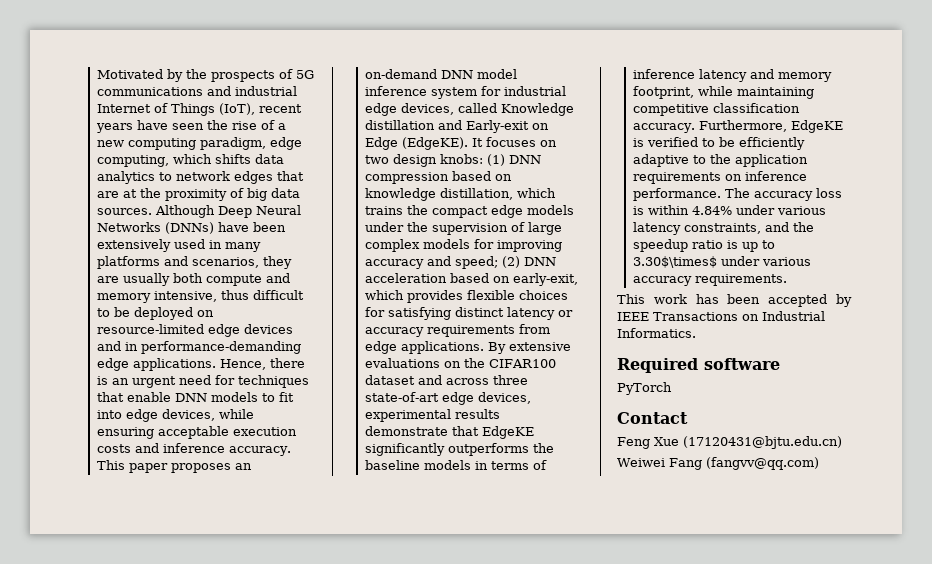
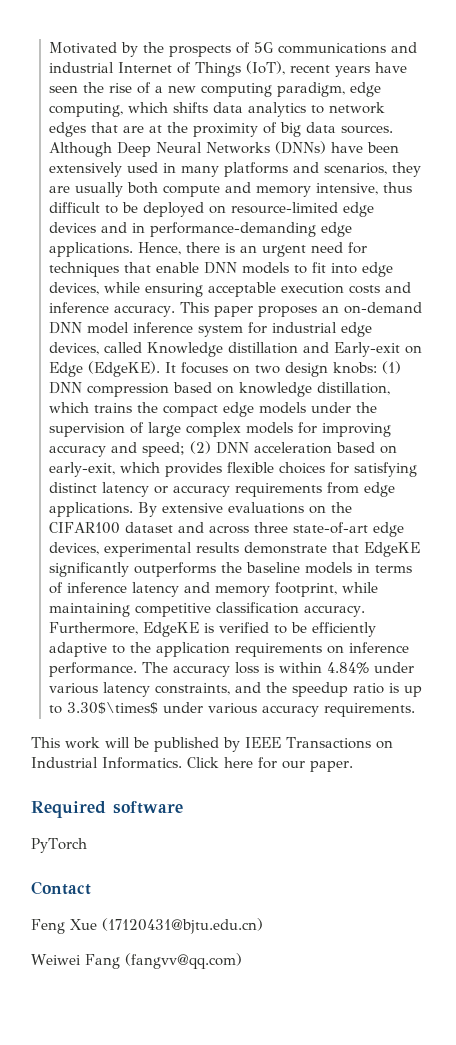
[695,294,828,307] has been accepted -> [105,737,219,752] will be published
(696, 333) none -> [187,757,353,772] Click here for our paper.

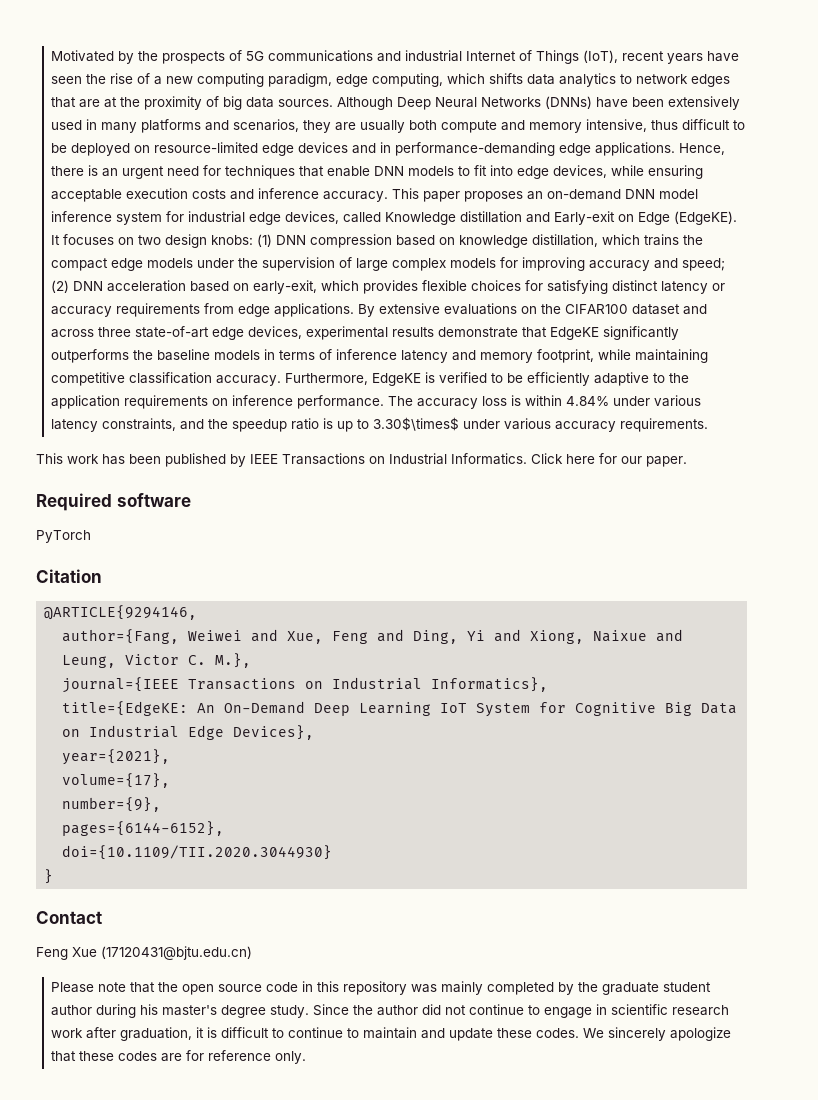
[105,737,149,748] will be -> [102,454,161,465] has been
[31,881,91,895] [31,918,263,934] [31,953,242,969] Contact // Feng Xue (17120431@bjtu.edu.cn) // Weiwei Fang (fangvv@qq.com) -> [36,569,102,583] [44,605,198,620] [62,629,684,644] [62,653,252,668] [62,677,549,693] [62,701,738,717] [62,725,315,740] [62,749,171,765] [62,773,171,788] [62,797,162,812] [62,821,225,836] [62,845,333,860] [44,869,54,884] [36,911,102,924] [36,946,252,960] [51,981,712,995] [51,1004,730,1018] [51,1027,732,1041] [51,1050,307,1064] Citation // @ARTICLE{9294146, // author={Fang, Weiwei and Xue, Feng and Ding, Yi and Xiong, Naixue and Leung, Victor C. M.}, // journal={IEEE Transactions on Industrial Informatics}, // title={EdgeKE: An On-Demand Deep Learning IoT System for Cognitive Big Data on Industrial Edge Devices}, // year={2021}, // volume={17}, // number={9}, // pages={6144-6152}, // doi={10.1109/TII.2020.3044930} // } // Contact // Feng Xue (17120431@bjtu.edu.cn) // Please note that the open source code in this repository was mainly completed by the graduate student author during his master's degree study. Since the author did not continue to engage in scientific research work after graduation, it is difficult to continue to maintain and update these codes. We sincerely apologize that these codes are for reference only.

